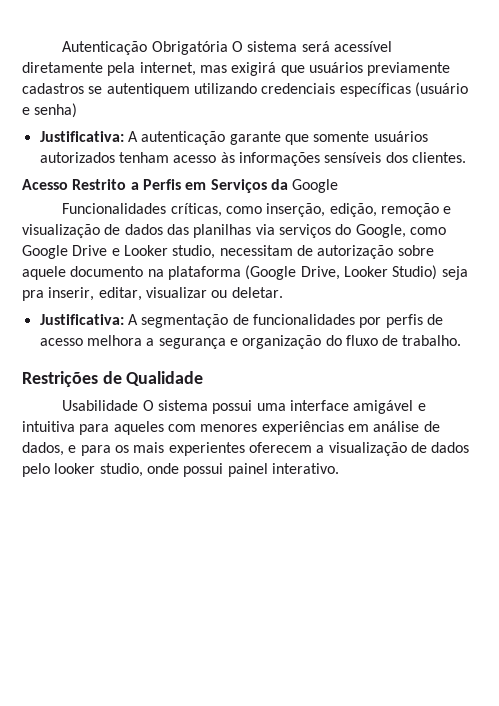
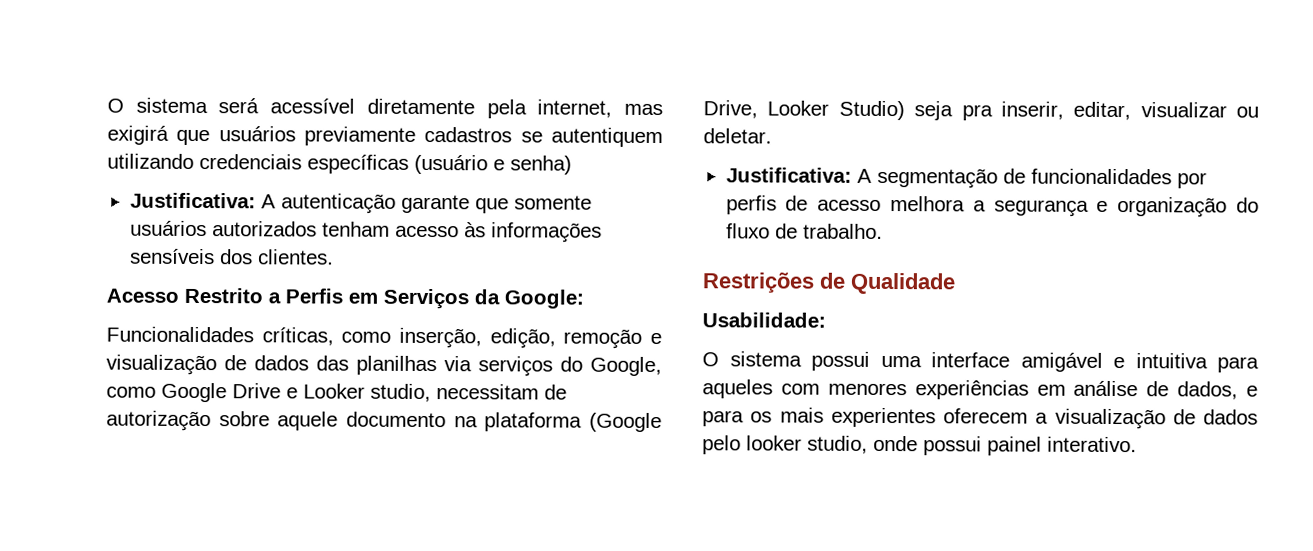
[62,41,228,55] Autenticação Obrigatória -> (107, 105) none
[292,179,339,193] Google -> [504,289,584,309] Google:
[62,400,139,411] Usabilidade -> [702,312,826,328] Usabilidade: //

